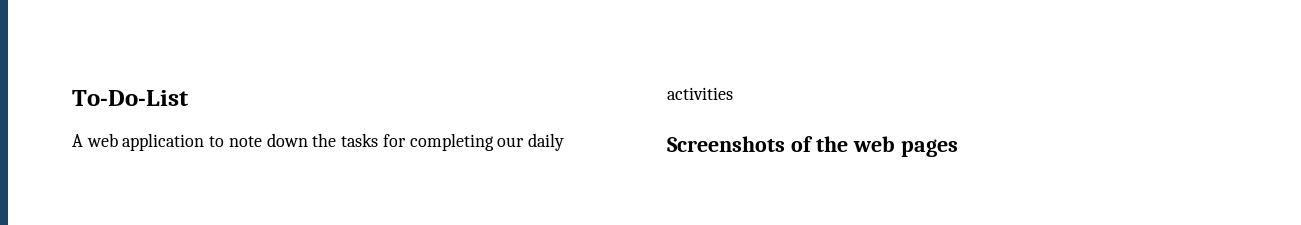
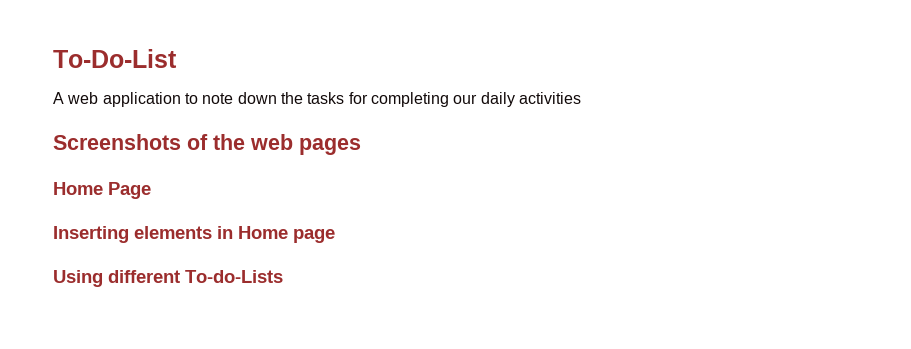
(958, 148) none -> [53,182,151,199] [53,226,335,243] [53,270,283,287] // Home Page // Inserting elements in Home page // Using different To-do-Lists

